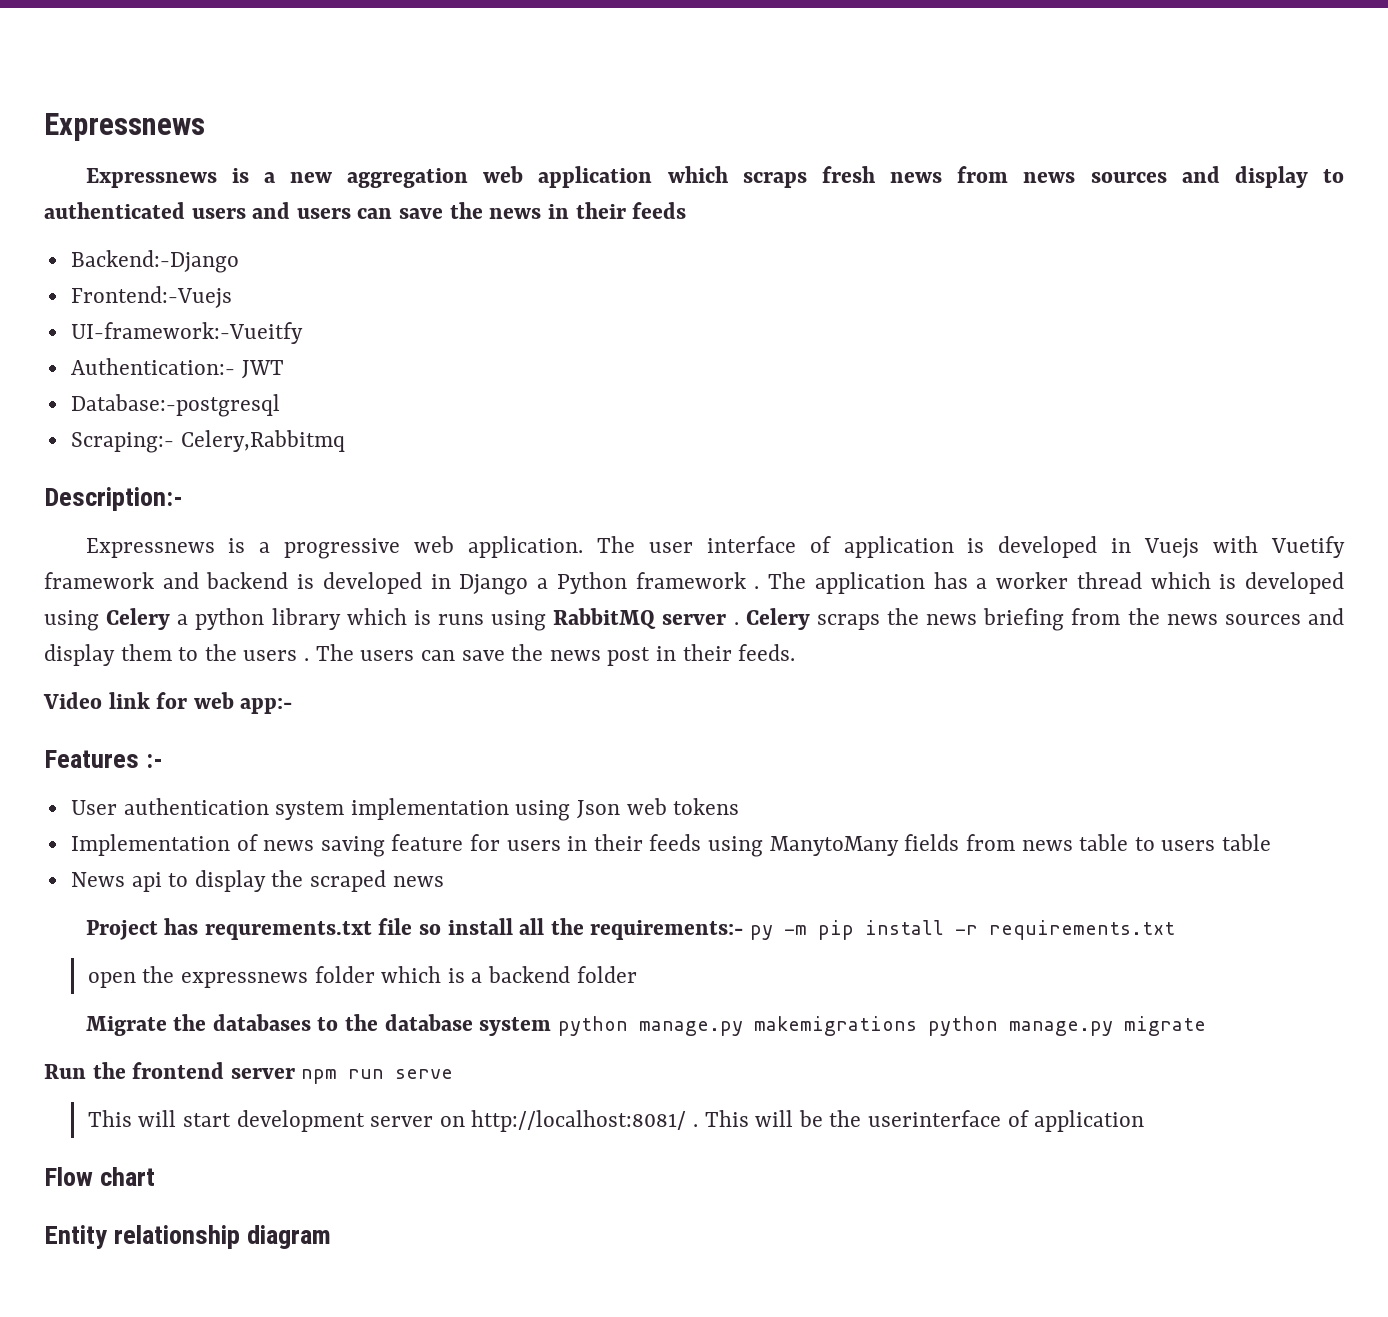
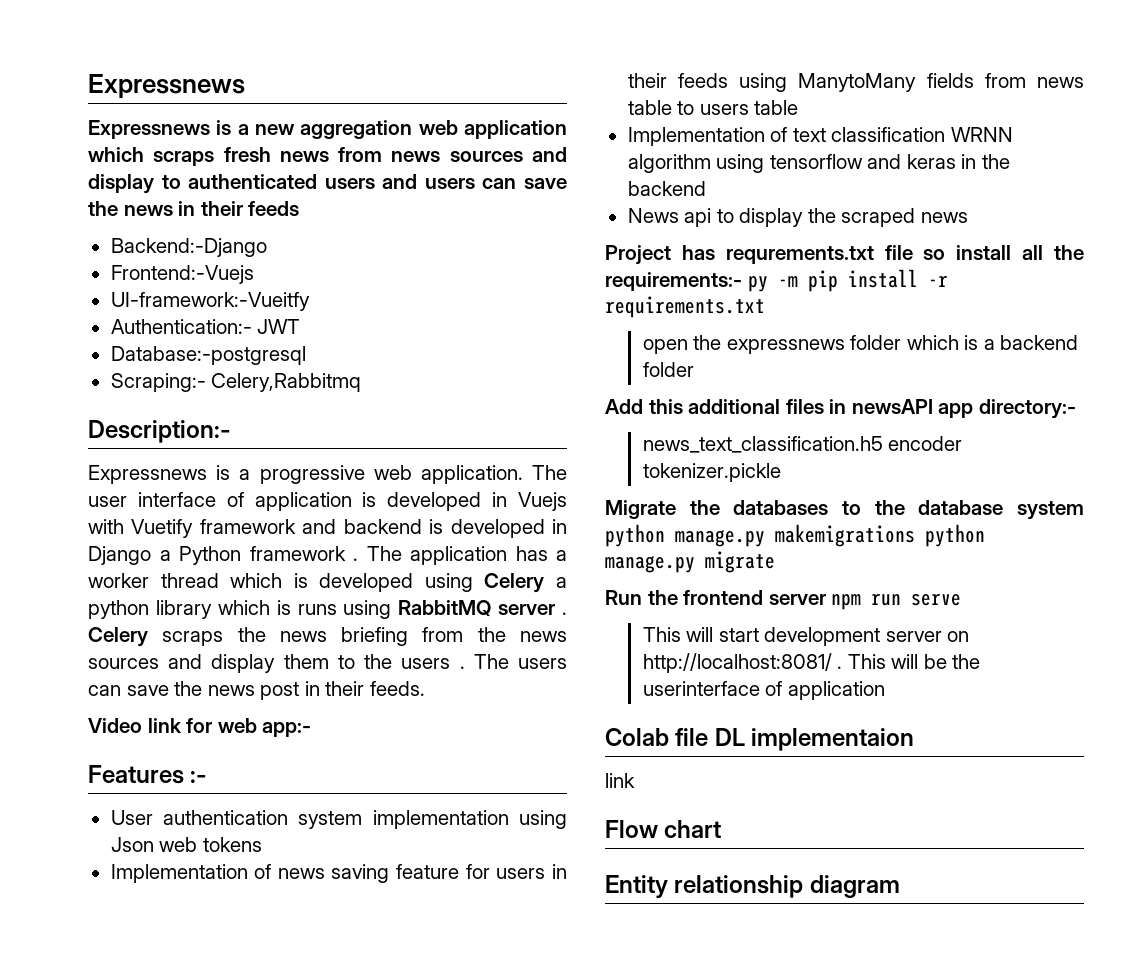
(1272, 842) none -> [627,127,1013,146] [627,154,1010,173] [627,181,706,196] // Implementation of text classification WRNN algorithm using tensorflow and keras in the backend
(637, 974) none -> [605,399,1076,419] [642,436,963,453] [642,463,781,482] // Add this additional files in newsAPI app directory:- // news_text_classification.h5 encoder tokenizer.pickle
(1145, 1121) none -> [605,728,915,751] [605,773,635,788] // Colab file DL implementaion // link

